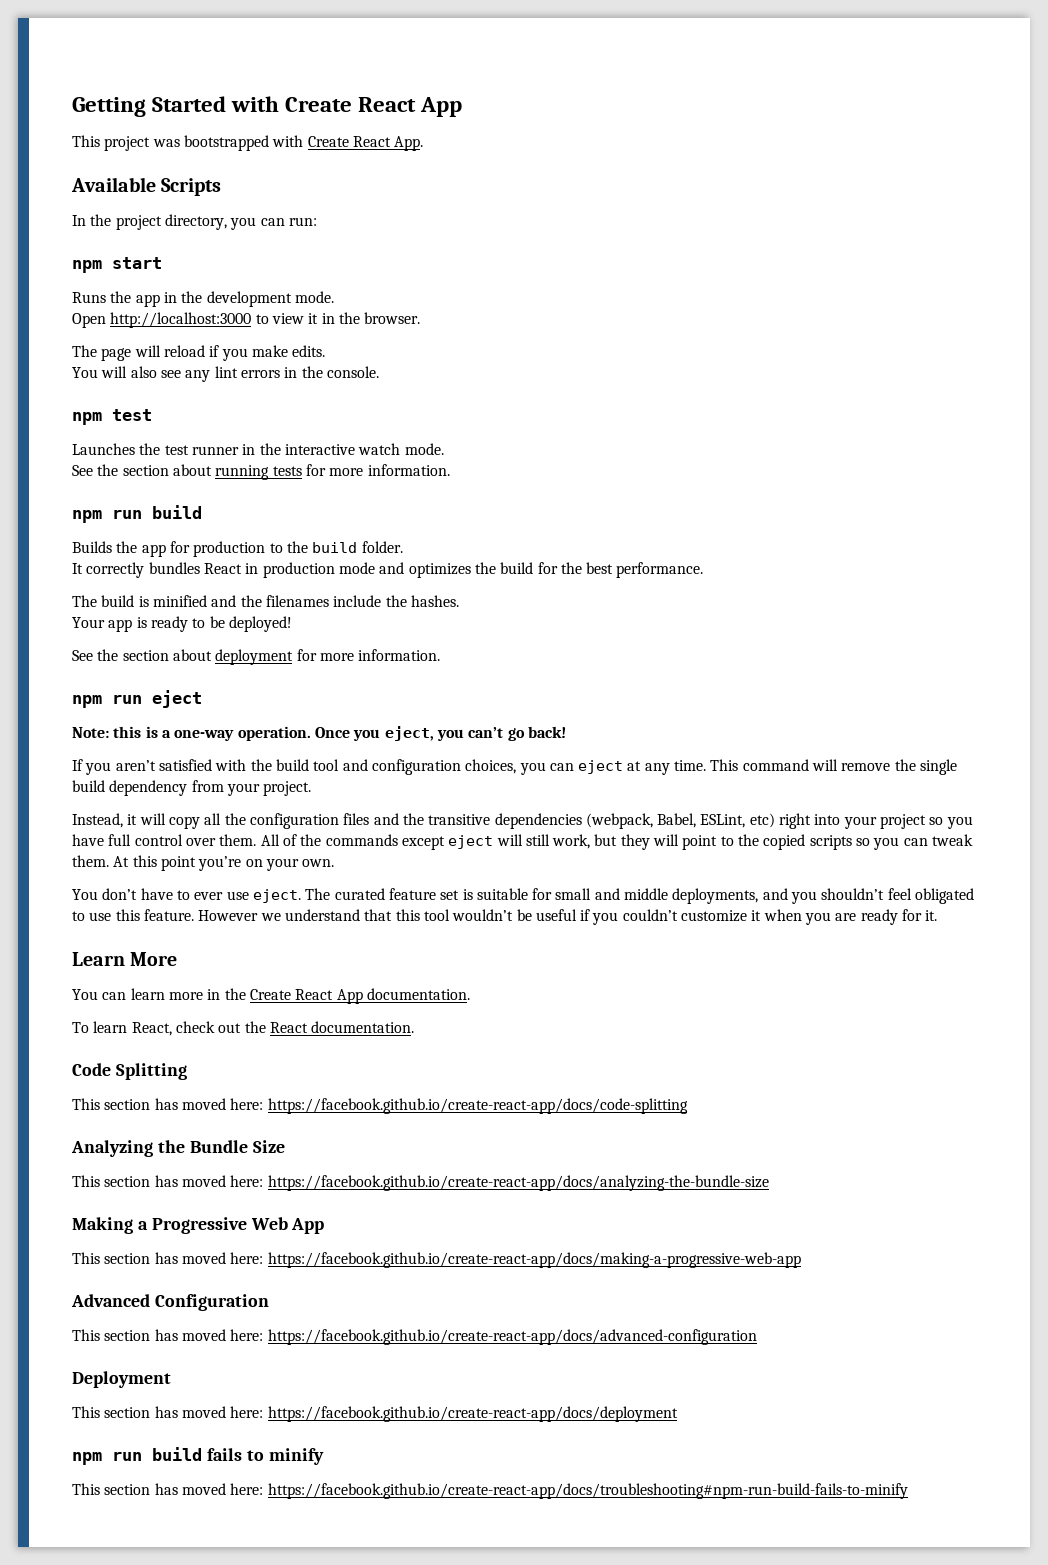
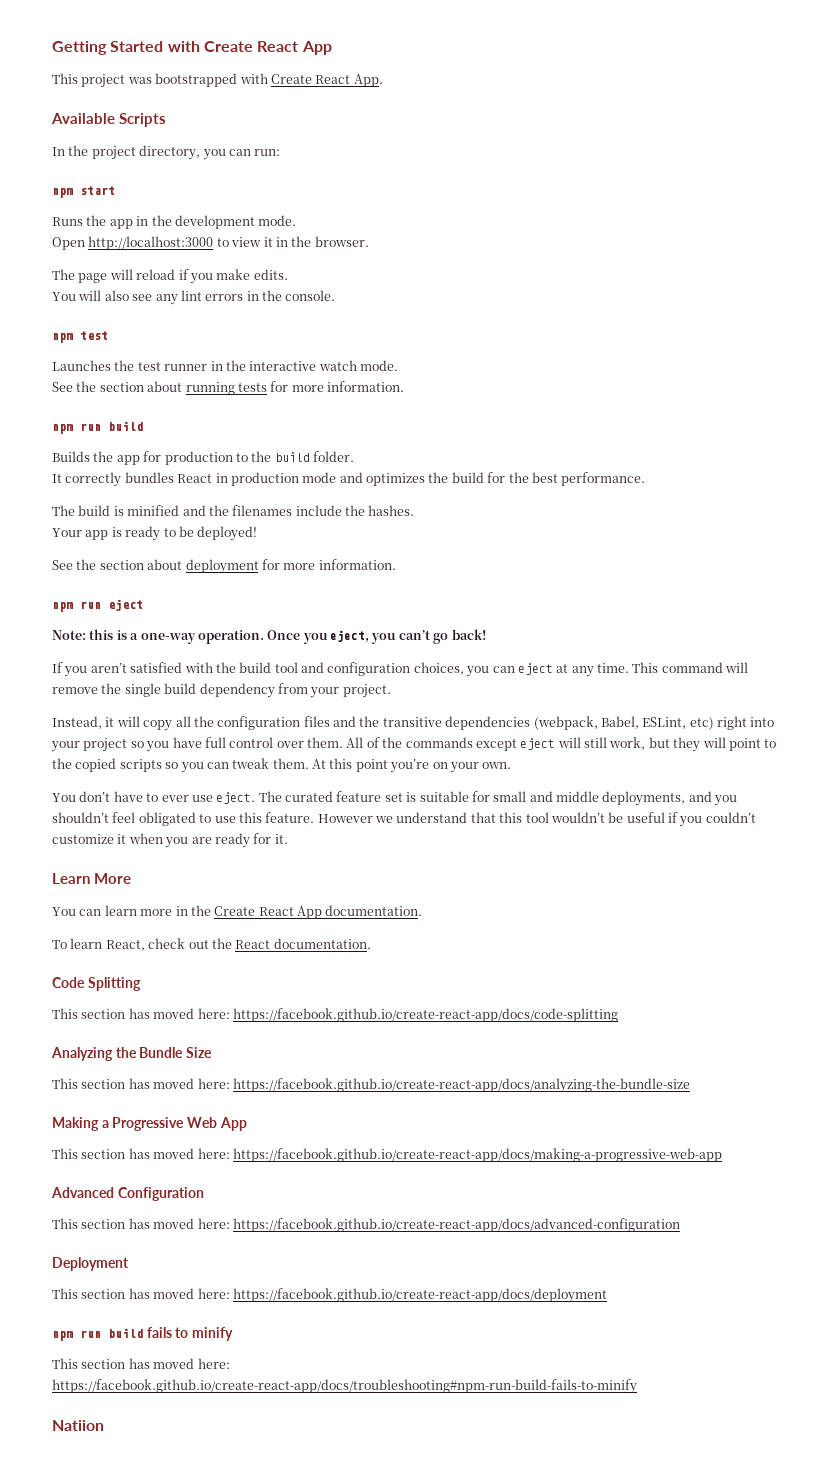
(908, 1491) none -> [52,1420,104,1431] // Natiion

